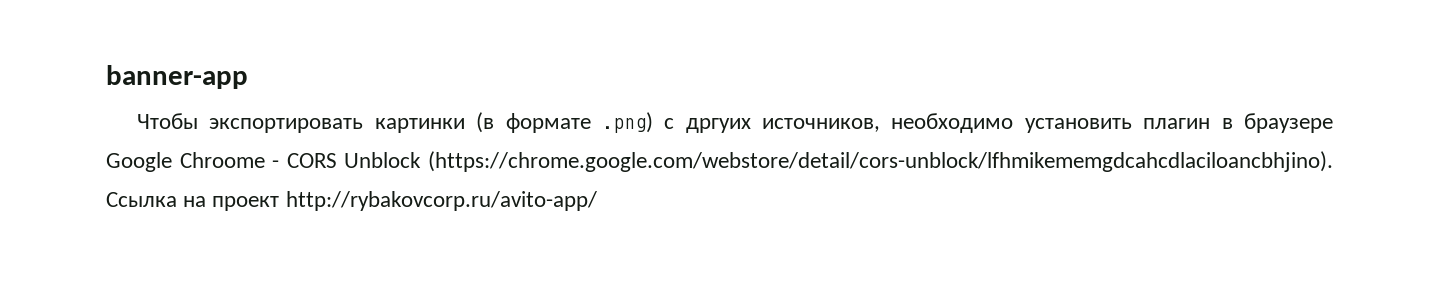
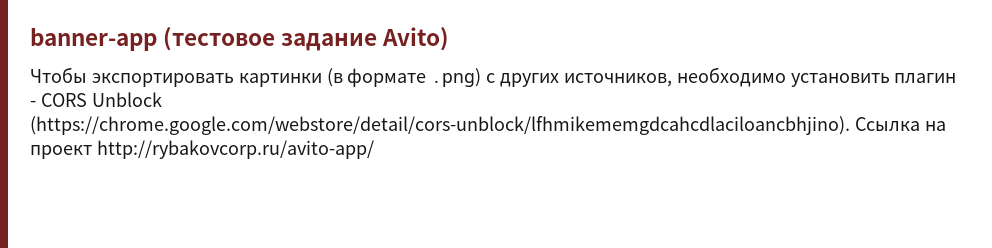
(248, 77) none -> [163,27,450,51] (тестовое задание Avito)
[685,118,751,133] дргуих -> [500,73,560,87] других
[1221,113,1334,133] [106,152,265,172] в браузере Google Chroome -> (957, 78) none

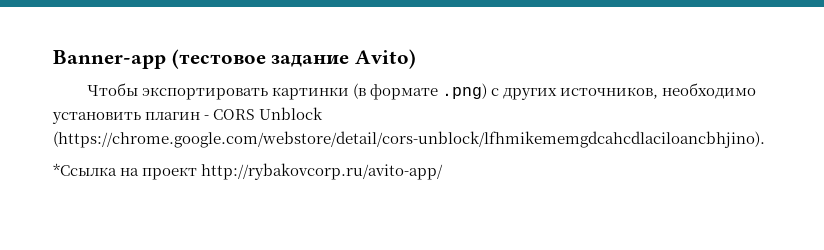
[30,27,157,51] banner-app -> [53,50,166,69] Banner-app
[854,117,920,131] Ссылка -> [53,163,117,176] // *Ссылка

